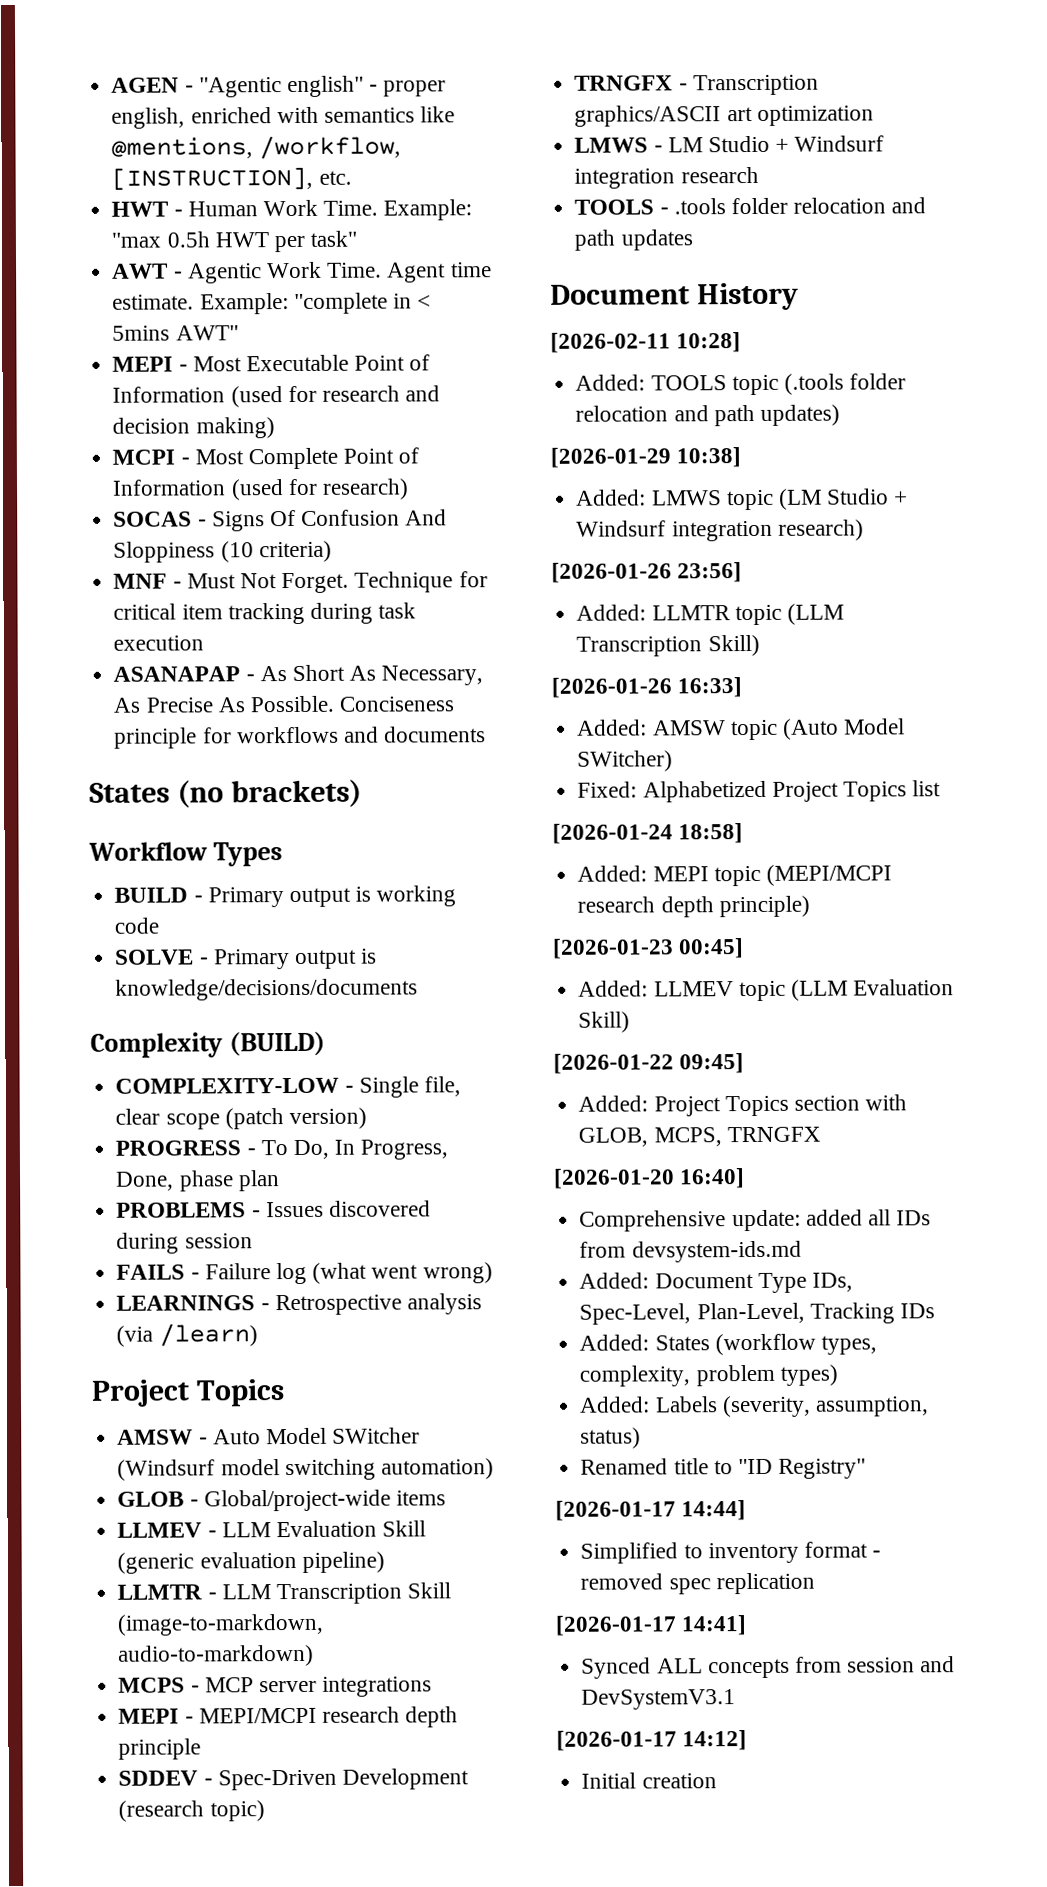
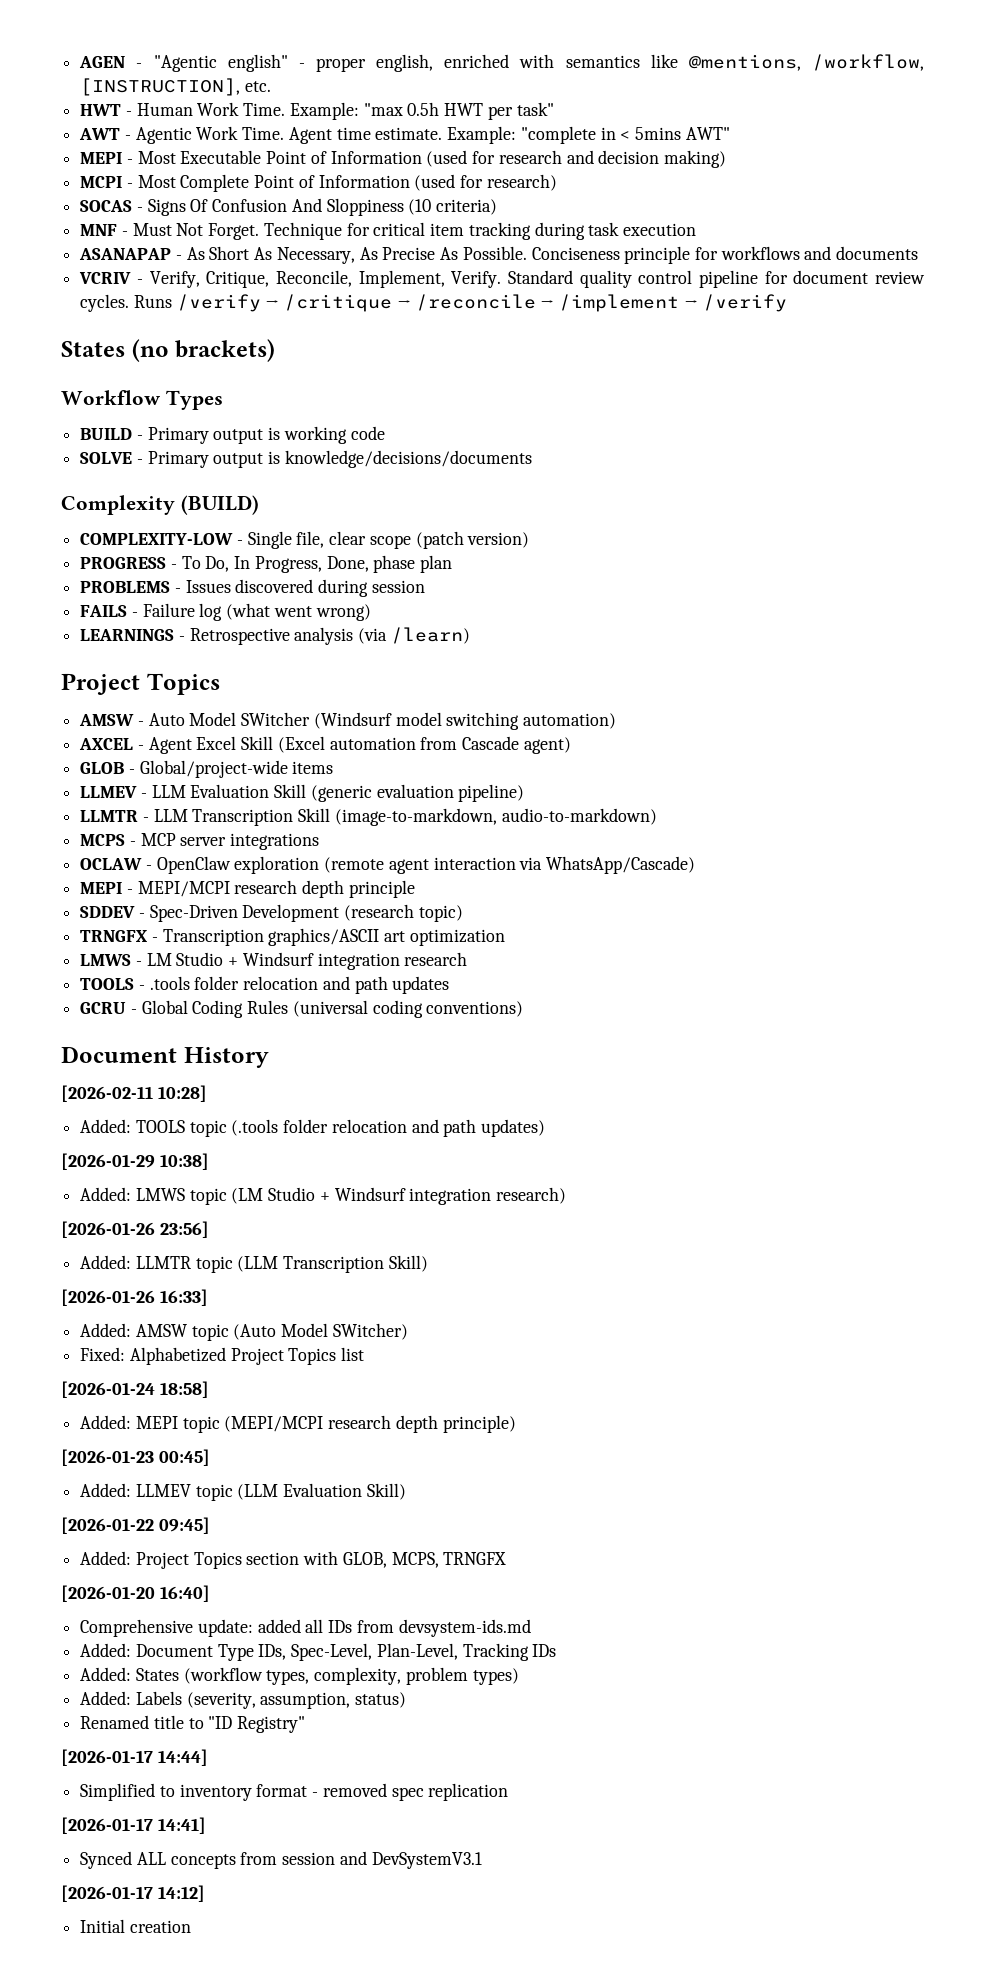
(487, 734) none -> [79,270,925,288] [80,294,787,312] // VCRIV - Verify, Critique, Reconcile, Implement, Verify. Standard quality control pipeline for document review cycles. Runs /verify → /critique → /reconcile → /implement → /verify
(494, 1469) none -> [79,736,571,754] // AXCEL - Agent Excel Skill (Excel automation from Cascade agent)
(433, 1686) none -> [80,856,696,874] // OCLAW - OpenClaw exploration (remote agent interaction via WhatsApp/Cascade)
(693, 240) none -> [80,1000,524,1018] // GCRU - Global Coding Rules (universal coding conventions)

